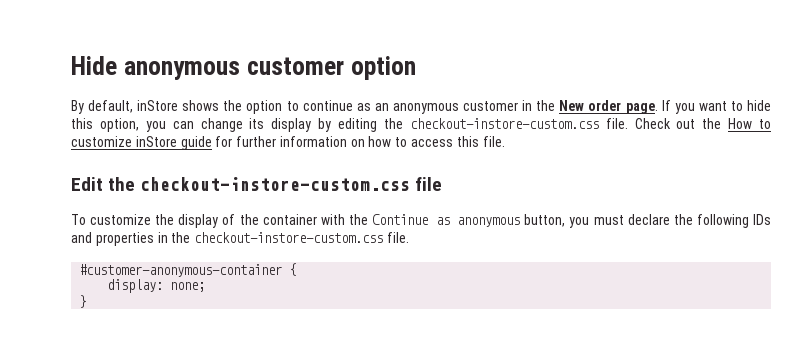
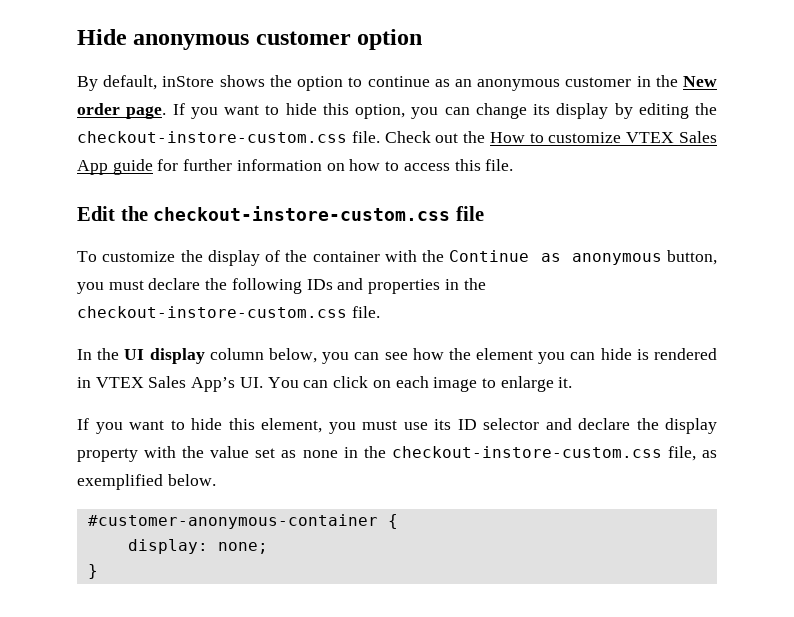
[135,136,177,147] inStore -> [626,131,717,143] [77,160,108,175] VTEX Sales App
(409, 237) none -> [77,348,717,364] [77,376,573,392] [77,418,717,434] [77,446,717,462] [77,474,216,490] // In the UI display column below, you can see how the element you can hide is rendered in VTEX Sales App’s UI. You can click on each image to enlarge it. // If you want to hide this element, you must use its ID selector and declare the display property with the value set as none in the checkout-instore-custom.css file, as exemplified below.

